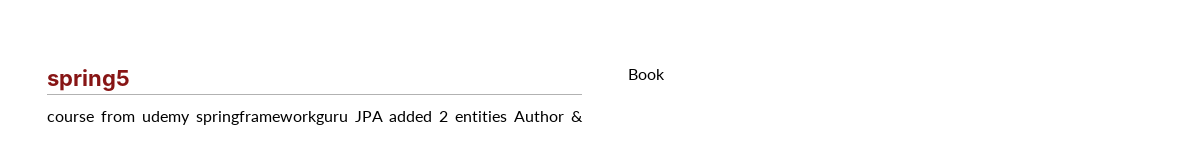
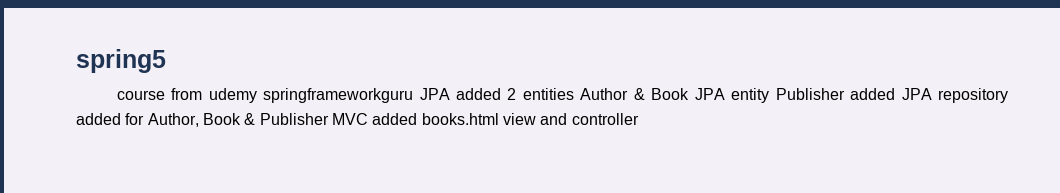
(665, 74) none -> [694,88,1008,103] [76,113,639,127] JPA entity Publisher added JPA repository added for Author, Book & Publisher MVC added books.html view and controller

